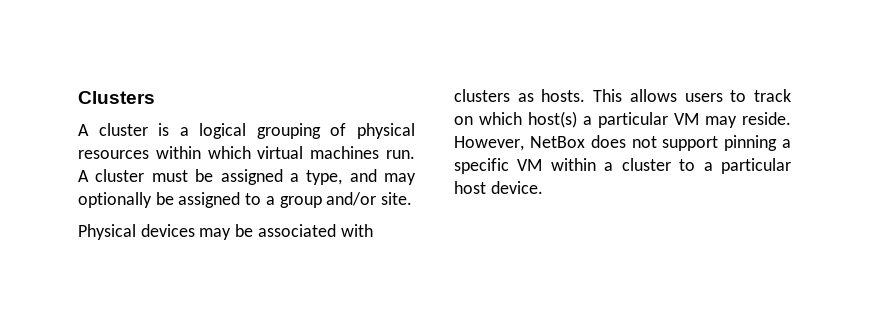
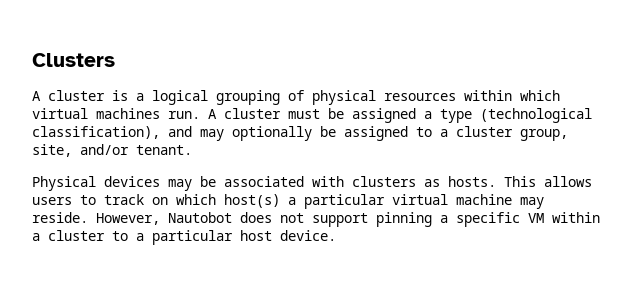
[306,170,343,185] type, -> [440,108,592,123] [32,126,160,139] type (technological classification),
[279,192,413,208] group and/or site. -> [456,126,568,141] [32,144,192,157] cluster group, site, and/or tenant.
[674,113,699,125] VM -> [392,194,512,205] virtual machine
[529,136,585,148] NetBox -> [168,212,232,223] Nautobot

